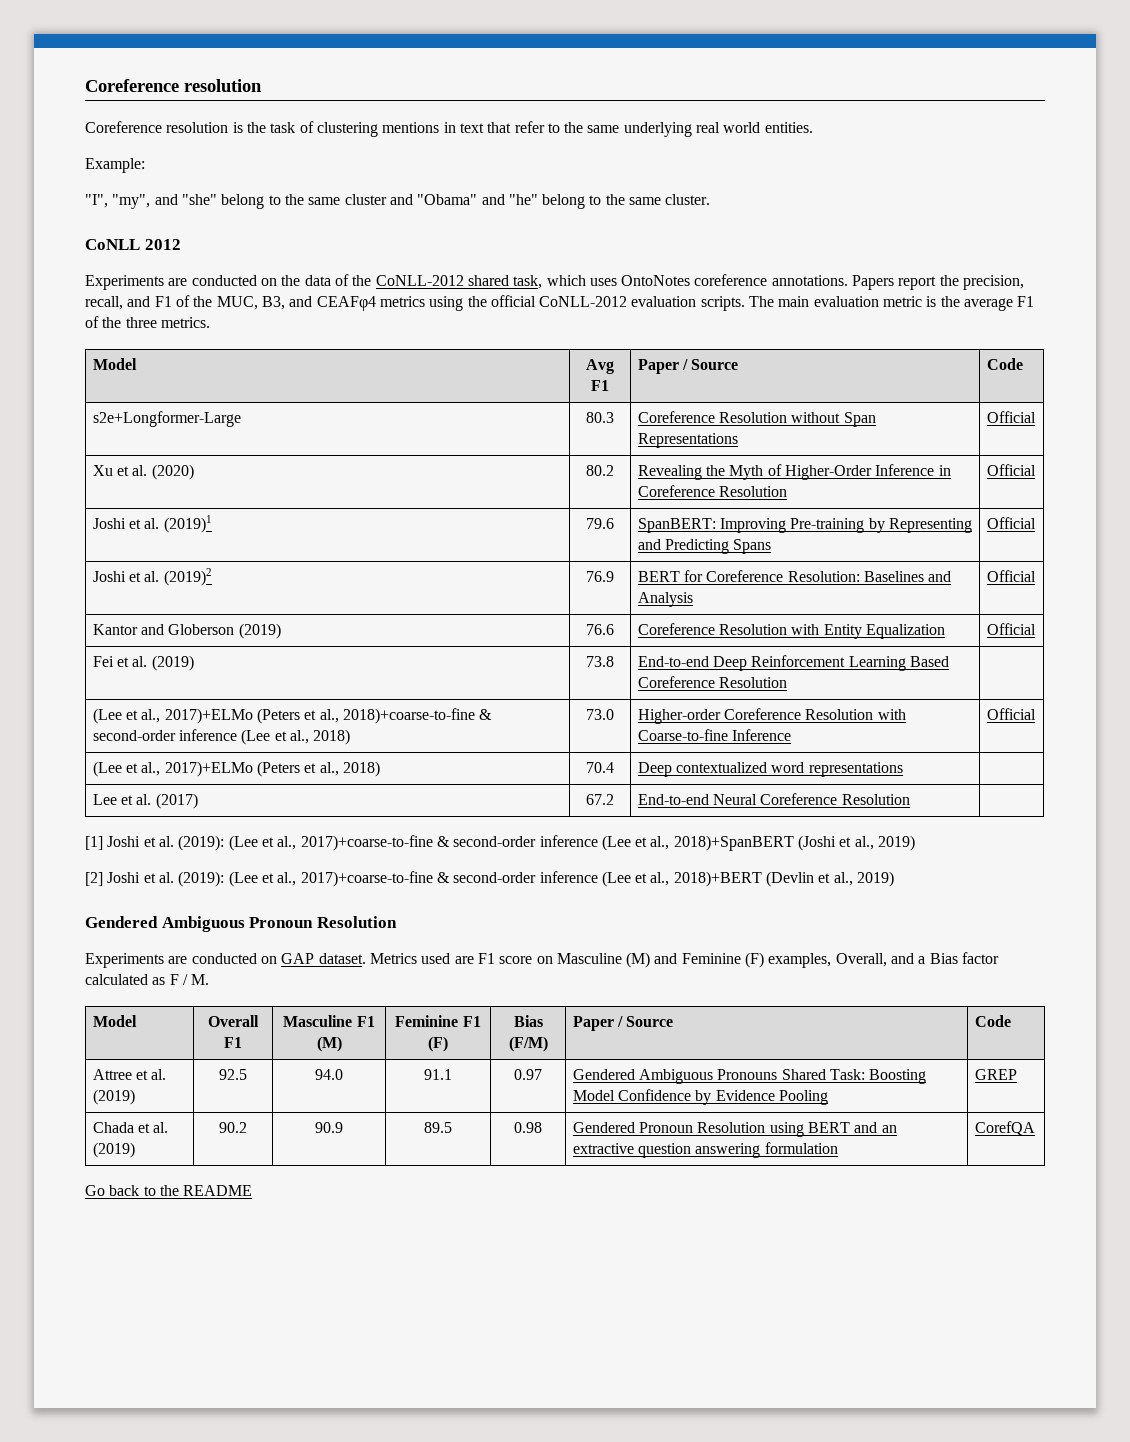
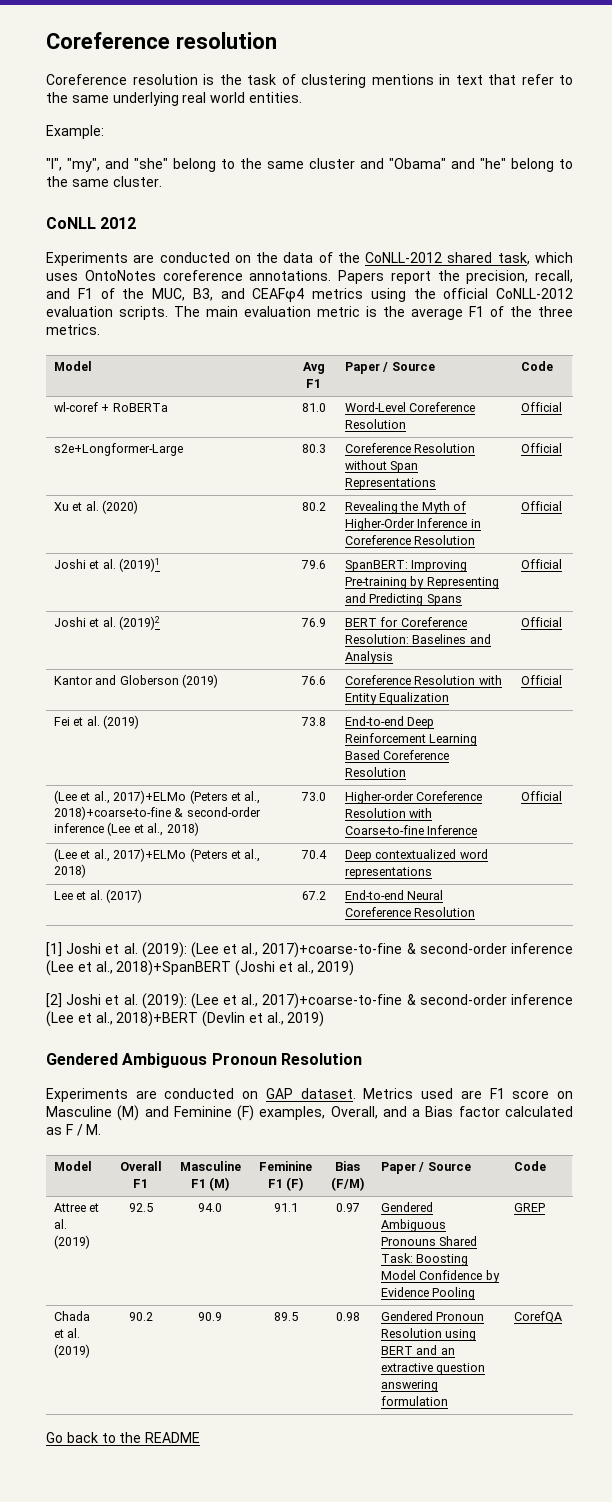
(1023, 364) none -> [54,402,168,412] [301,403,326,412] [345,402,476,412] [345,419,407,429] [521,402,563,412] // wl-coref + RoBERTa | 81.0 | Word-Level Coreference Resolution | Official

